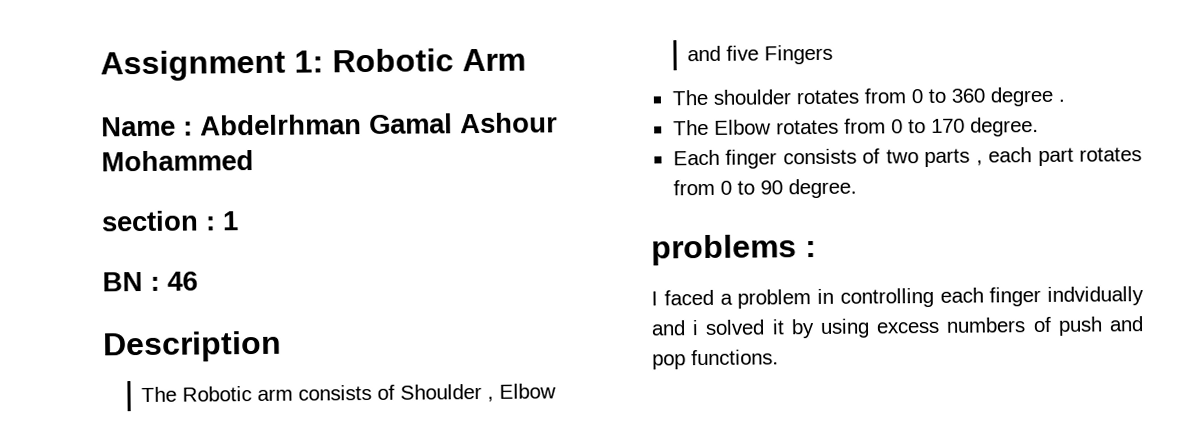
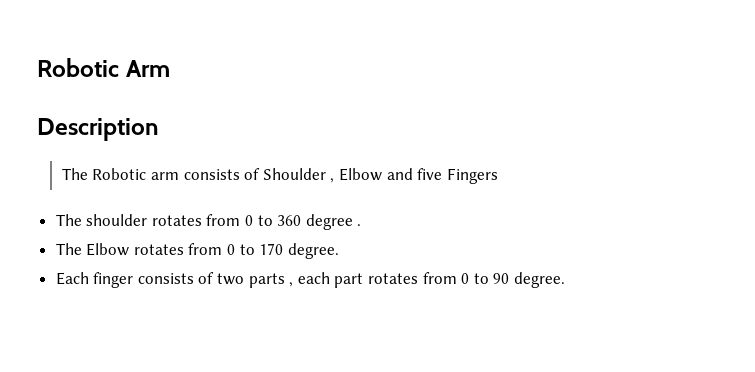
[100,49,324,82] Assignment 1: -> (37, 67) none
[101,112,558,137] [101,150,254,172] [101,210,239,232] [102,271,198,292] // Name : Abdelrhman Gamal Ashour Mohammed // section : 1 // BN : 46 -> (170, 68) none
[651,234,817,266] [651,286,1144,309] [651,316,1144,339] [652,349,779,370] // problems : // I faced a problem in controlling each finger indvidually and i solved it by using excess numbers of push and pop functions. -> (565, 280) none

